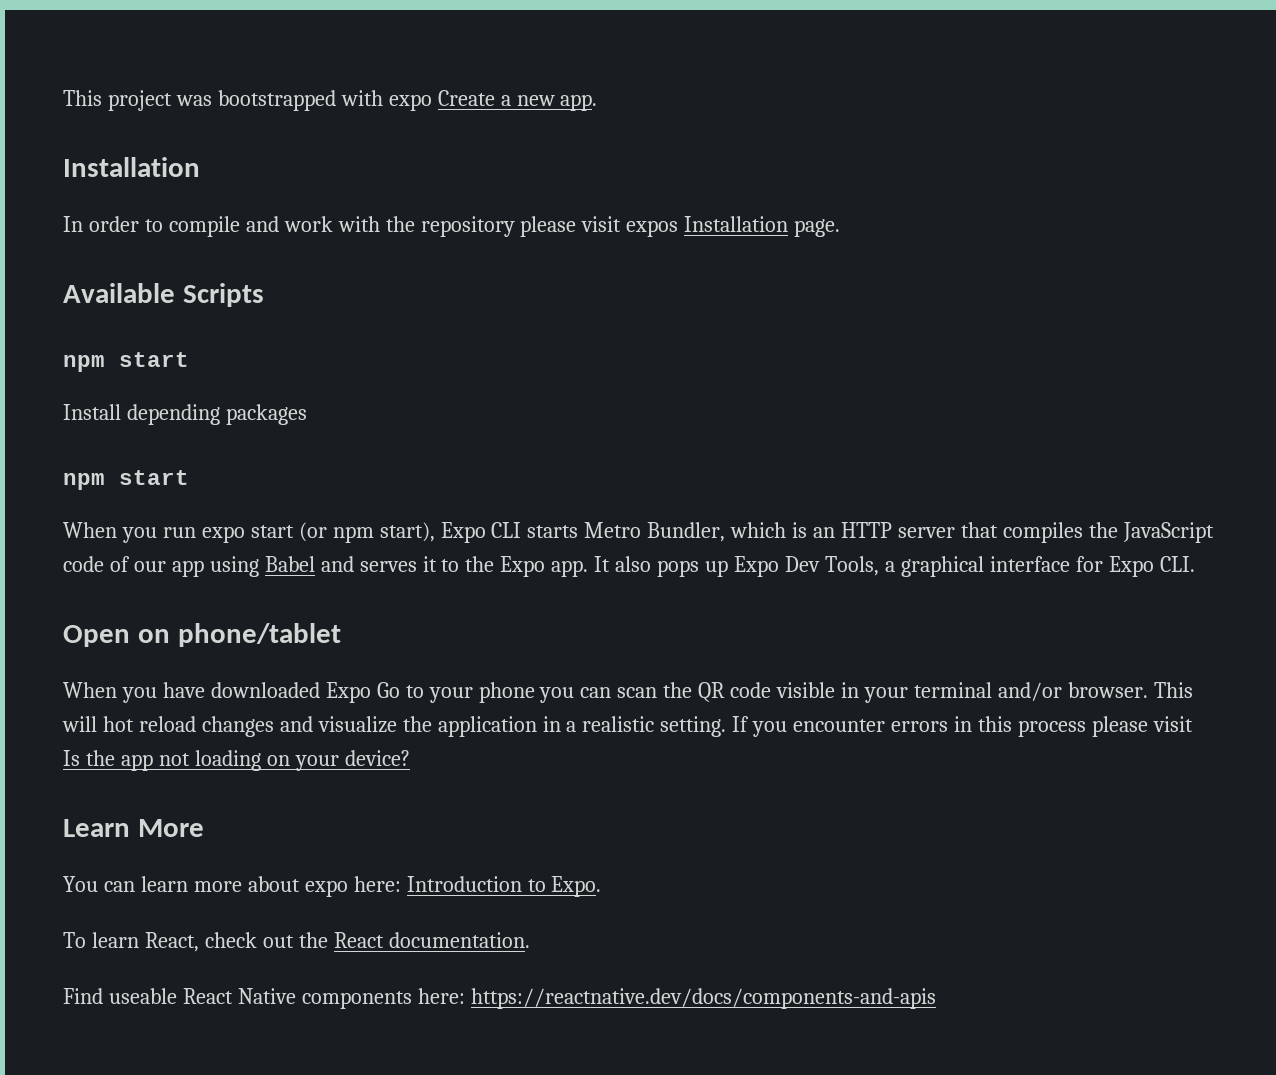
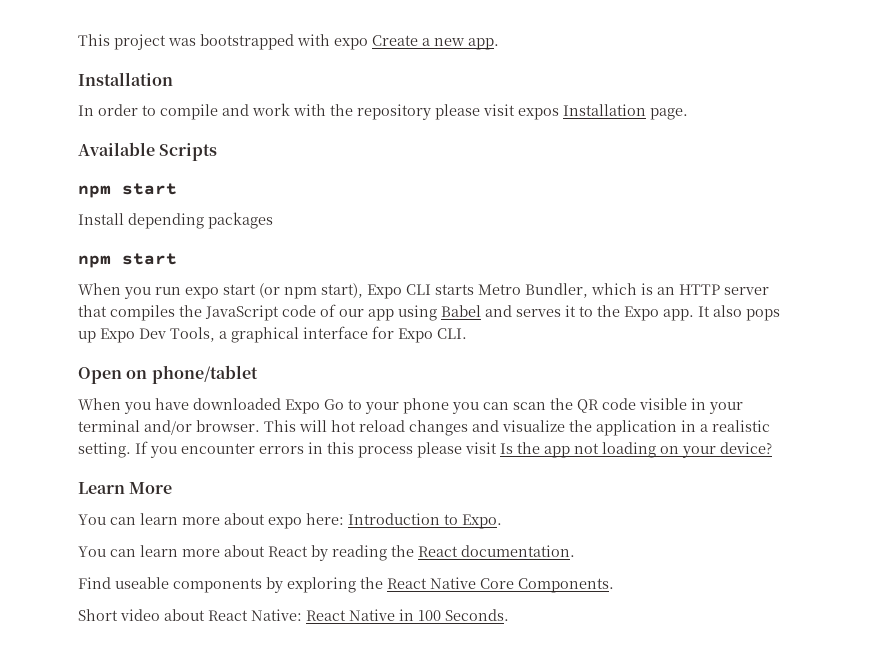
[63,932,294,952] To learn React, check out -> [78,545,387,561] You can learn more about React by reading
[182,988,936,1009] React Native components here: https://reactnative.dev/docs/components-and-apis -> [173,577,614,593] [78,609,509,621] components by exploring the React Native Core Components. // Short video about React Native: React Native in 100 Seconds.

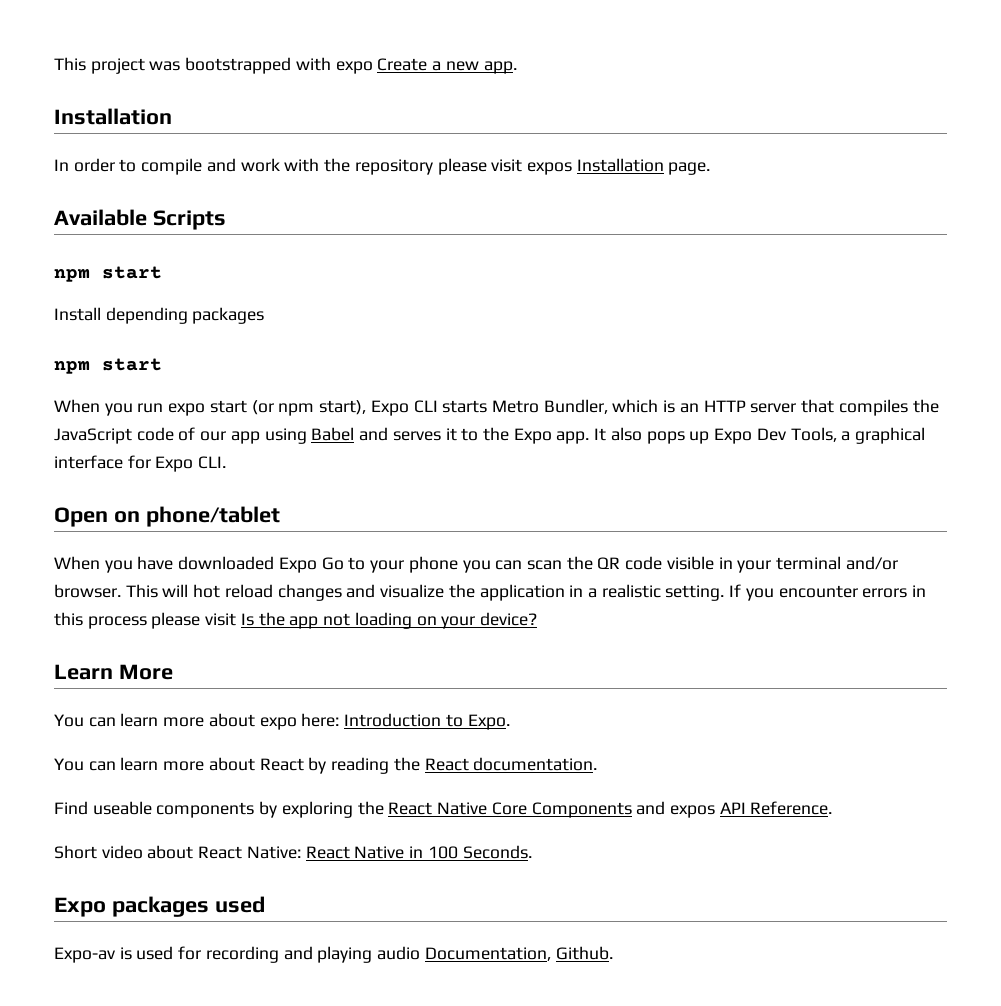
[518,578,614,593] Components. -> [531,801,833,818] Components and expos API Reference.
(509, 615) none -> [54,896,265,917] [54,946,613,963] // Expo packages used // Expo-av is used for recording and playing audio Documentation, Github.

